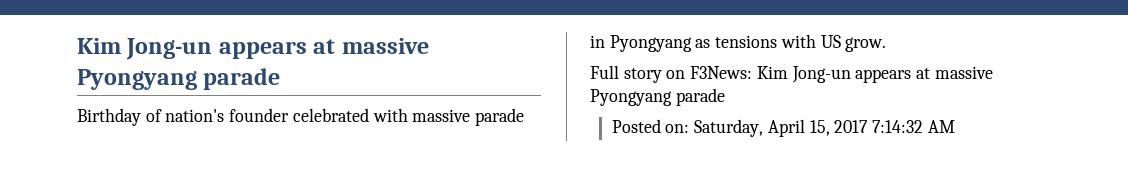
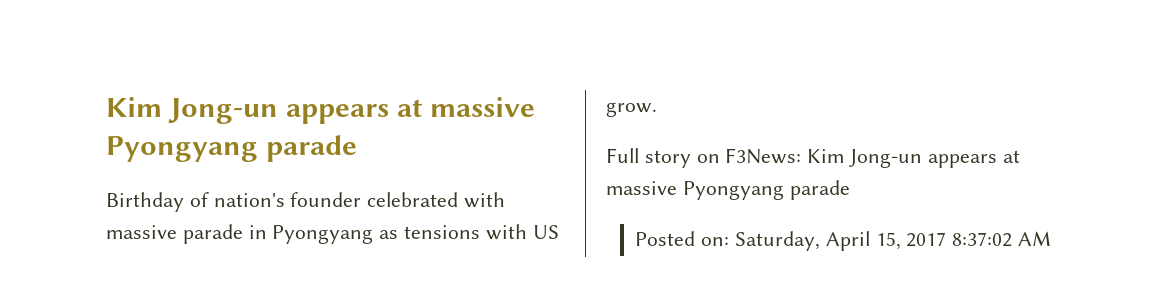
[872,120,924,133] 7:14:32 -> [952,232,1013,247] 8:37:02

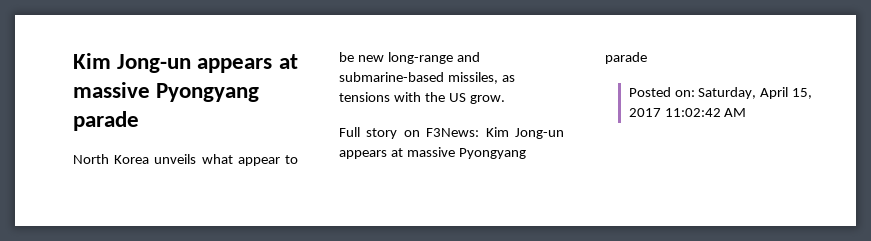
[106,96,535,124] [106,135,357,162] [106,192,506,212] [106,224,374,244] Kim Jong-un appears at massive Pyongyang parade // Birthday of nation's founder celebrated with massive parade in Pyongyang -> [73,53,298,73] [73,82,260,102] [73,111,139,131] [73,154,298,166] [339,52,480,64] [339,72,498,84] Kim Jong-un appears at massive Pyongyang parade // North Korea unveils what appear to be new long-range and submarine-based missiles,
(527, 232) none -> [424,92,445,102] the
[952,232,1013,247] 8:37:02 -> [664,108,721,117] 11:02:42

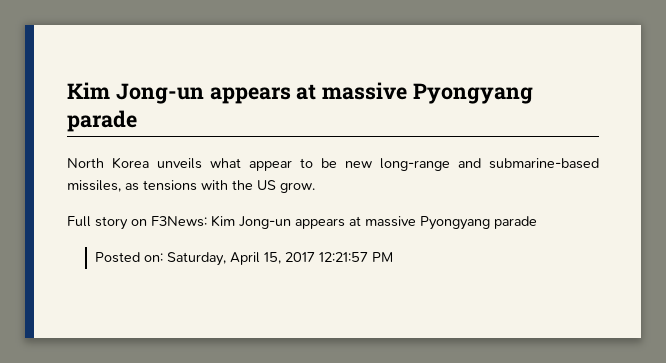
[664,108,747,117] 11:02:42 AM -> [319,252,394,262] 12:21:57 PM

